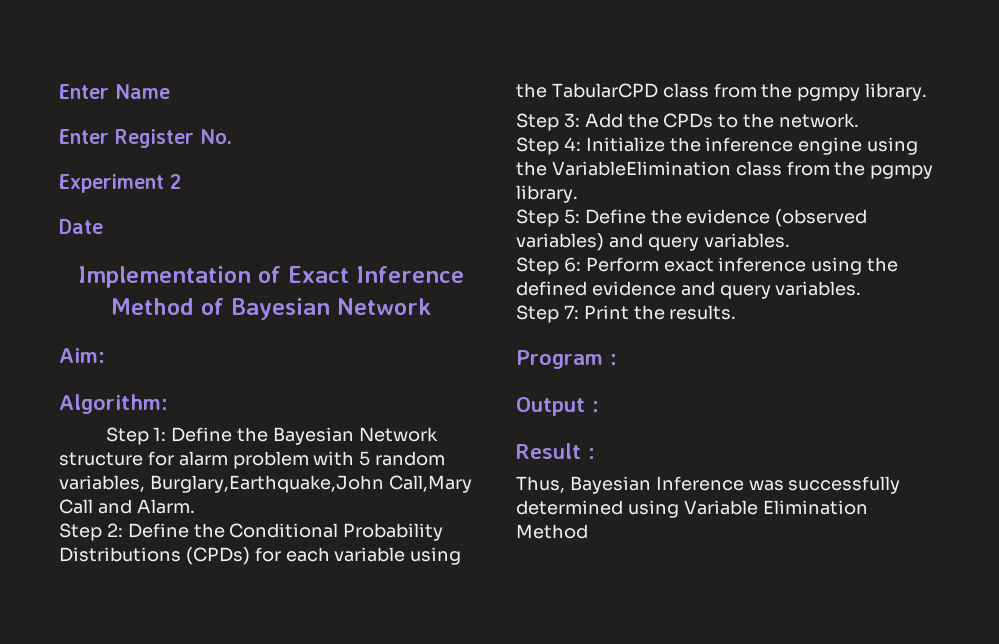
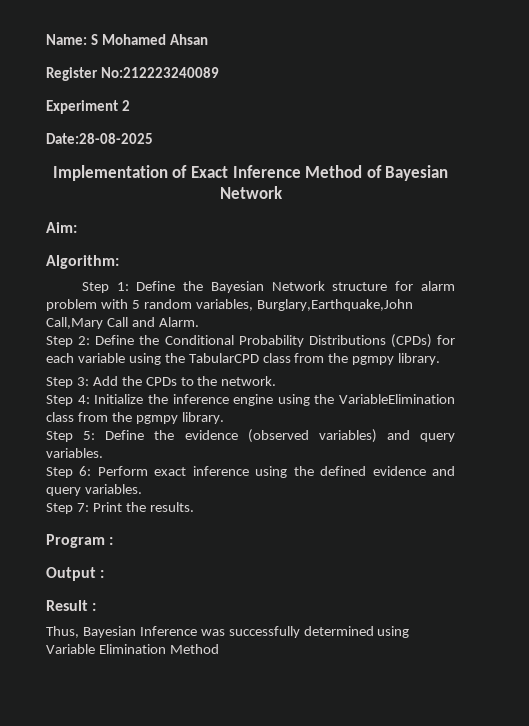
[59,84,170,99] [59,129,232,148] Enter Name // Enter Register No. -> [46,34,209,45] [46,67,220,81] Name: S Mohamed Ahsan // Register No:212223240089
[59,219,103,234] Date -> [46,133,153,144] Date:28-08-2025

